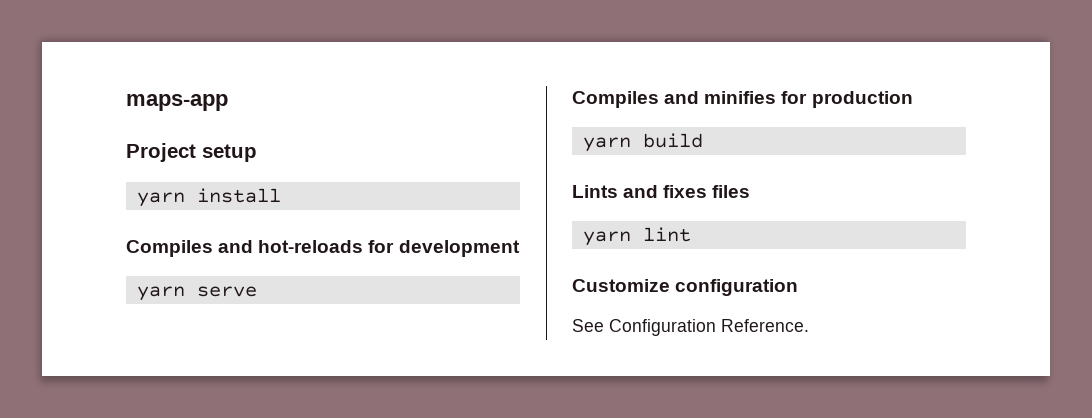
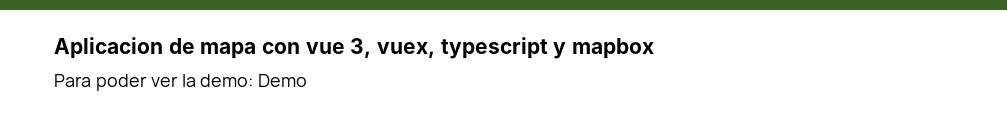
[126,94,228,111] [126,143,257,162] [136,188,281,207] [126,240,520,257] [136,286,257,301] [572,91,913,108] [582,133,703,152] [572,185,751,198] [582,227,691,246] [572,279,799,296] [572,319,809,336] maps-app // Project setup // yarn install // Compiles and hot-reloads for development // yarn serve // Compiles and minifies for production // yarn build // Lints and fixes files // yarn lint // Customize configuration // See Configuration Reference. -> [54,37,655,59] [54,74,308,91] Aplicacion de mapa con vue 3, vuex, typescript y mapbox // Para poder ver la demo: Demo

